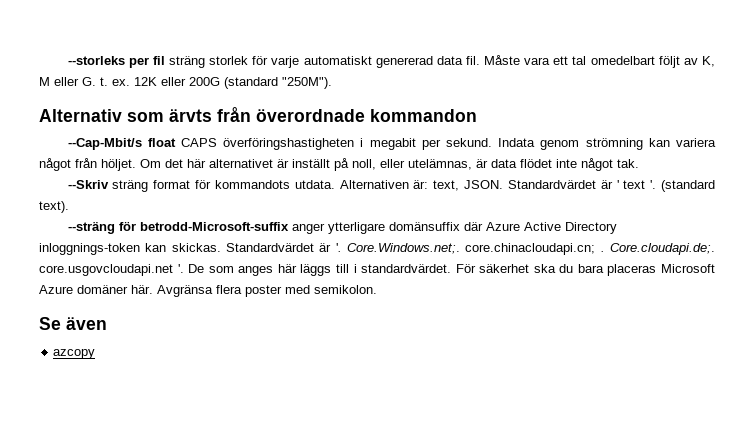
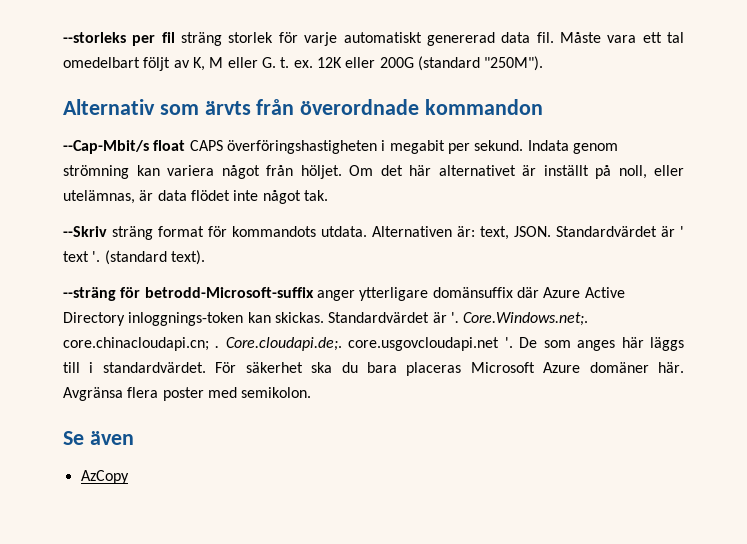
[53,349,96,359] azcopy -> [80,470,129,484] AzCopy

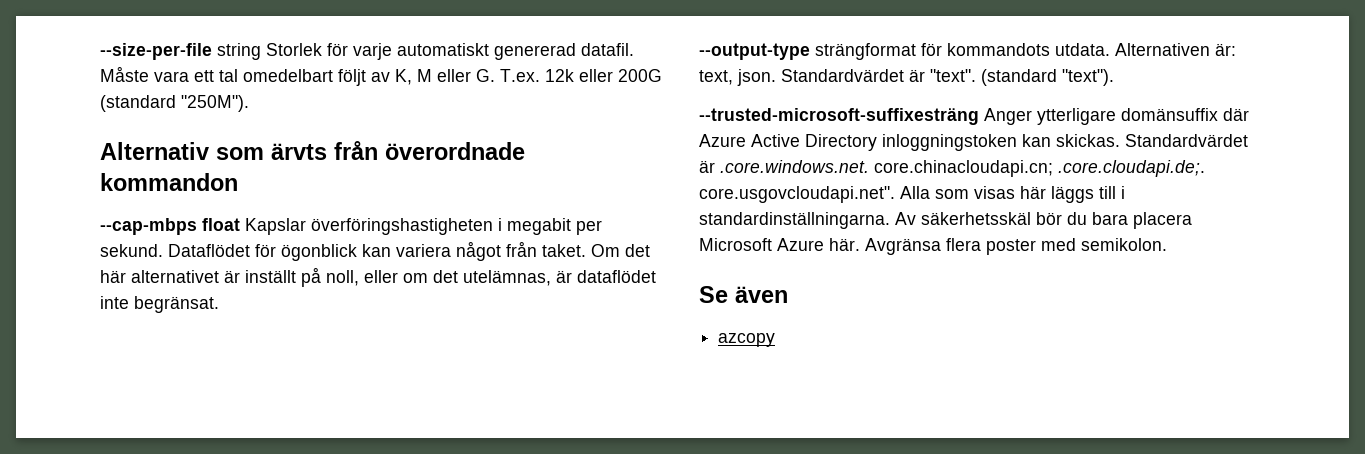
[63,32,274,46] --storleks per fil sträng storlek -> [100,43,322,60] --size-per-file string Storlek
[501,32,554,43] data fil. -> [581,43,634,56] datafil.
[280,57,342,68] t. ex. 12K -> [500,69,574,82] T.ex. 12k
[63,140,223,154] --Cap-Mbit/s float CAPS -> [100,218,306,235] --cap-mbps float Kapslar
[527,140,618,154] [63,165,129,179] Indata genom strömning -> [168,244,357,261] Dataflödet för ögonblick
[300,165,342,179] höljet. -> [542,244,586,257] taket.
[63,190,328,204] [63,226,204,240] utelämnas, är data flödet inte något tak. // --Skriv sträng format -> [403,270,656,286] [100,296,219,313] [699,43,916,60] om det utelämnas, är dataflödet inte begränsat. // --output-type strängformat
[514,226,684,237] [63,250,205,265] [63,287,355,301] JSON. Standardvärdet är ' text '. (standard text). // --sträng för betrodd-Microsoft-suffix anger -> [737,69,1114,86] [699,108,1032,125] json. Standardvärdet är "text". (standard "text"). // --trusted-microsoft-suffixesträng Anger
[128,312,244,326] inloggnings-token -> [882,134,1017,151] inloggningstoken
[450,312,589,326] [63,337,685,351] [63,362,333,373] '. Core.Windows.net;. core.chinacloudapi.cn; . Core.cloudapi.de;. core.usgovcloudapi.net '. De som anges här läggs till i standardvärdet. För säkerhet ska -> [720,160,1205,177] [699,186,1125,203] [699,212,1062,229] .core.windows.net. core.chinacloudapi.cn; .core.cloudapi.de;. core.usgovcloudapi.net". Alla som visas här läggs till i standardinställningarna. Av säkerhetsskäl bör
[406,362,462,376] placeras -> [1133,212,1192,229] placera
[589,362,649,373] domäner -> (824, 244) none
[80,470,129,484] AzCopy -> [718,333,776,347] azcopy

